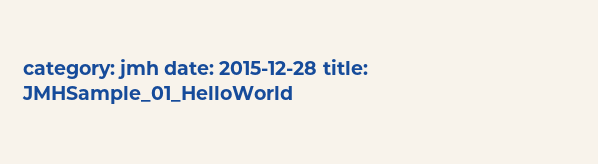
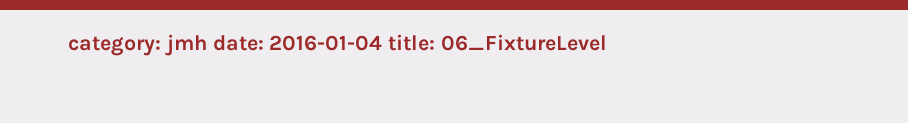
[219,59,368,75] [22,86,293,104] 2015-12-28 title: JMHSample_01_HelloWorld -> [269,34,608,51] 2016-01-04 title: 06_FixtureLevel

